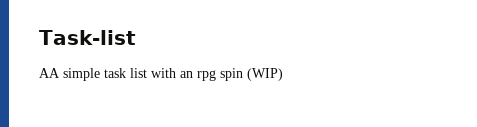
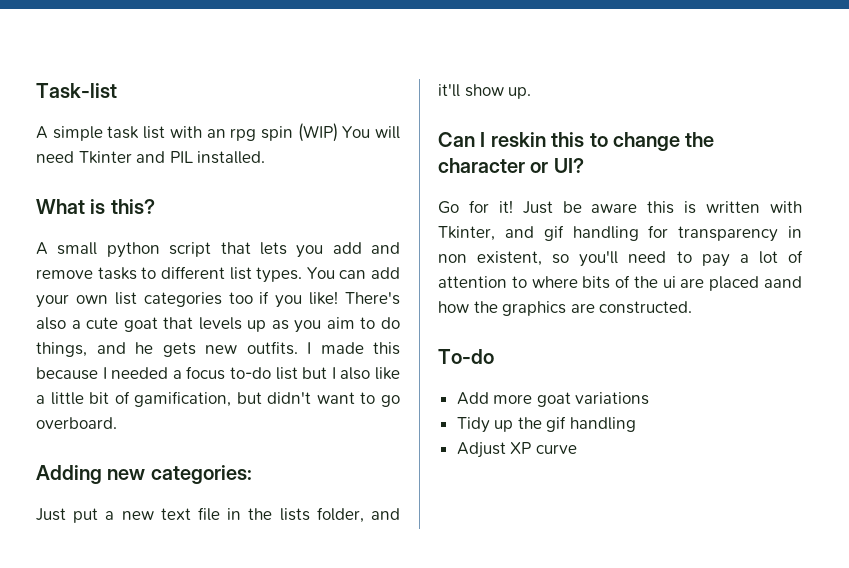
[39,68,60,78] AA -> [36,126,48,139] A
(283, 74) none -> [342,126,400,139] [36,151,266,164] [36,199,155,214] [36,242,400,258] [36,266,400,283] [36,291,400,308] [36,317,400,333] [36,341,400,357] [36,366,401,380] [36,391,400,407] [36,417,117,429] [36,465,252,484] [36,507,400,523] [438,84,532,99] [438,132,715,151] [438,158,584,173] [438,200,802,214] [438,225,802,242] [438,250,803,267] [438,275,802,291] [438,301,693,316] [438,349,494,364] [456,392,650,407] [456,416,637,433] [456,442,577,458] You will need Tkinter and PIL installed. // What is this? // A small python script that lets you add and remove tasks to different list types. You can add your own list categories too if you like! There's also a cute goat that levels up as you aim to do things, and he gets new outfits. I made this because I needed a focus to-do list but I also like a little bit of gamification, but didn't want to go overboard. // Adding new categories: // Just put a new text file in the lists folder, and it'll show up. // Can I reskin this to change the character or UI? // Go for it! Just be aware this is written with Tkinter, and gif handling for transparency in non existent, so you'll need to pay a lot of attention to where bits of the ui are placed aand how the graphics are constructed. // To-do // Add more goat variations // Tidy up the gif handling // Adjust XP curve

